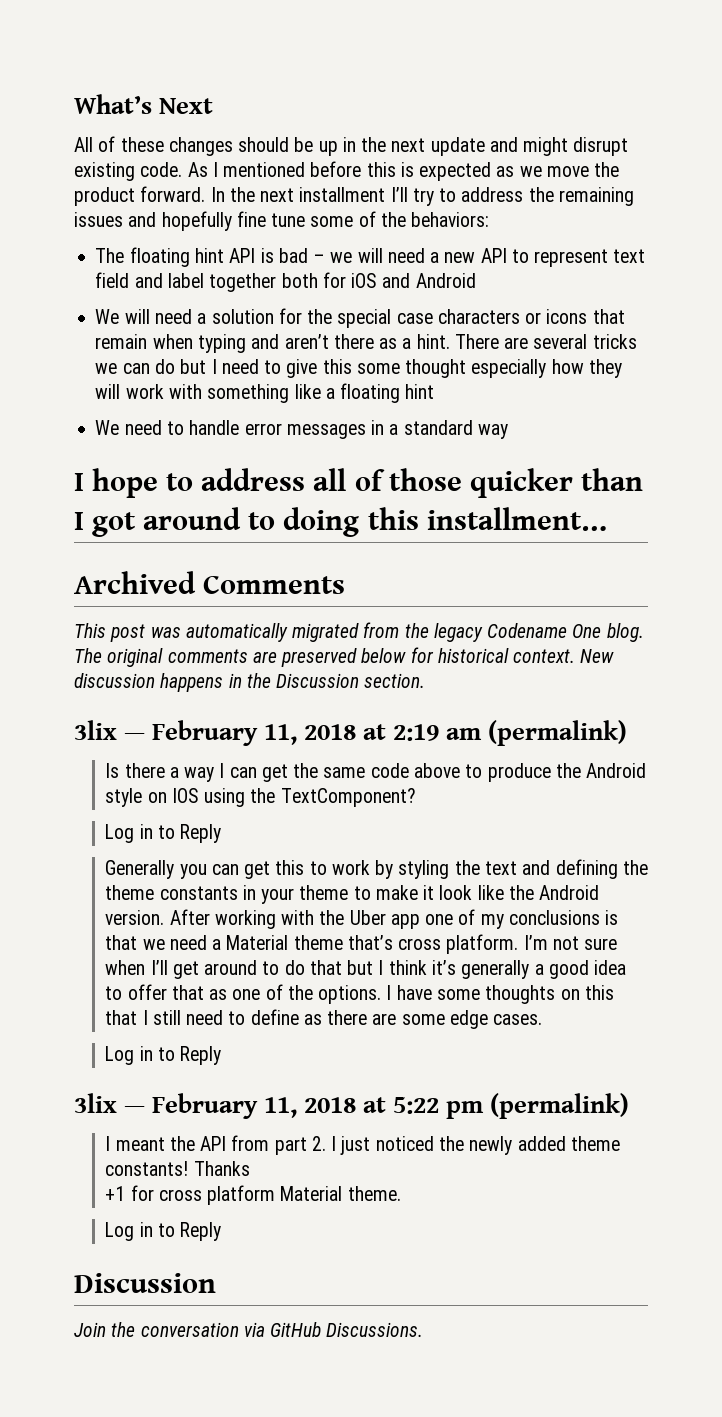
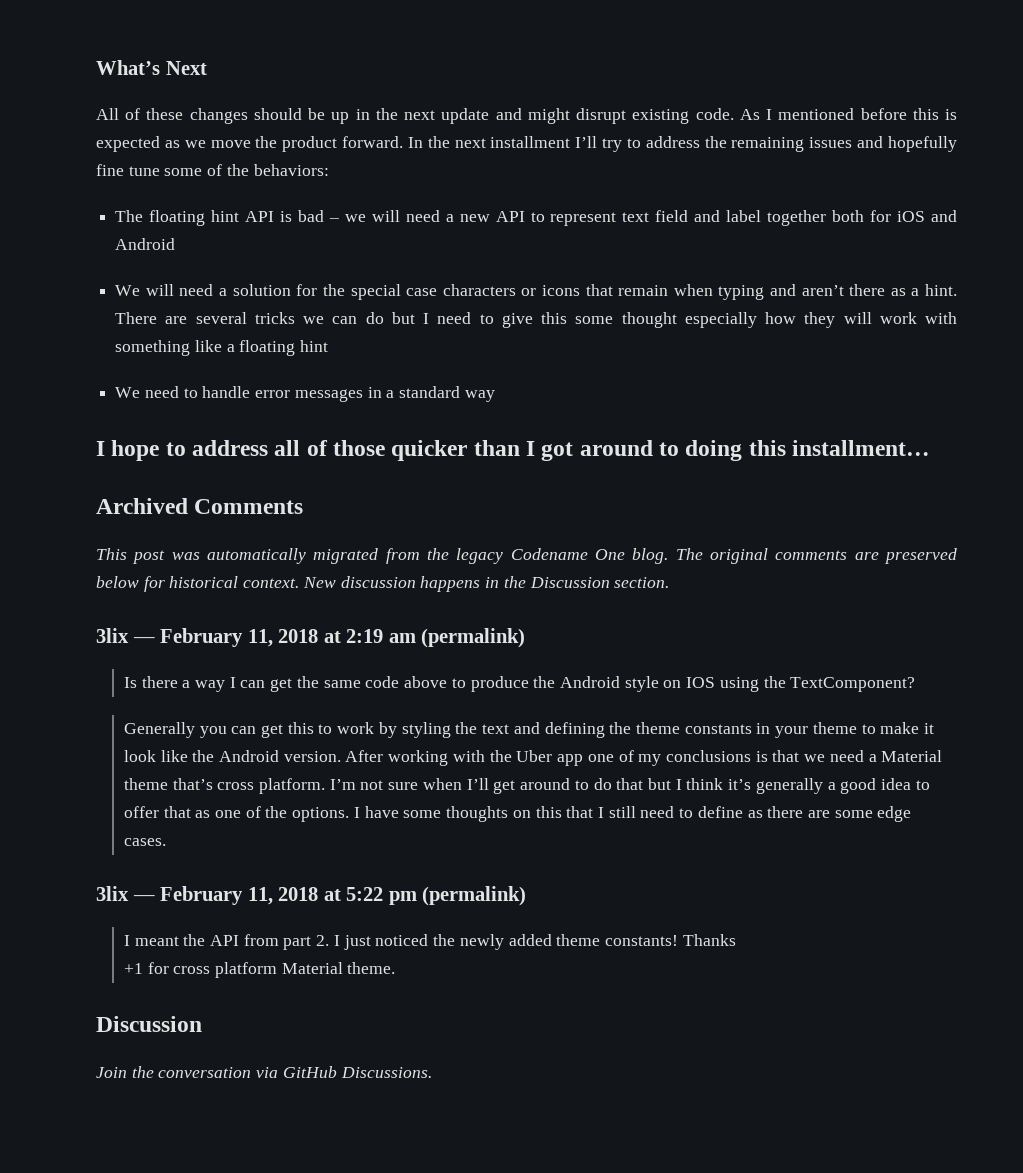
[105,824,222,843] // Log in to Reply -> (916, 684) none
[105,1046,222,1065] // Log in to Reply -> (166, 842) none
[105,1222,222,1241] // Log in to Reply -> (396, 968) none

